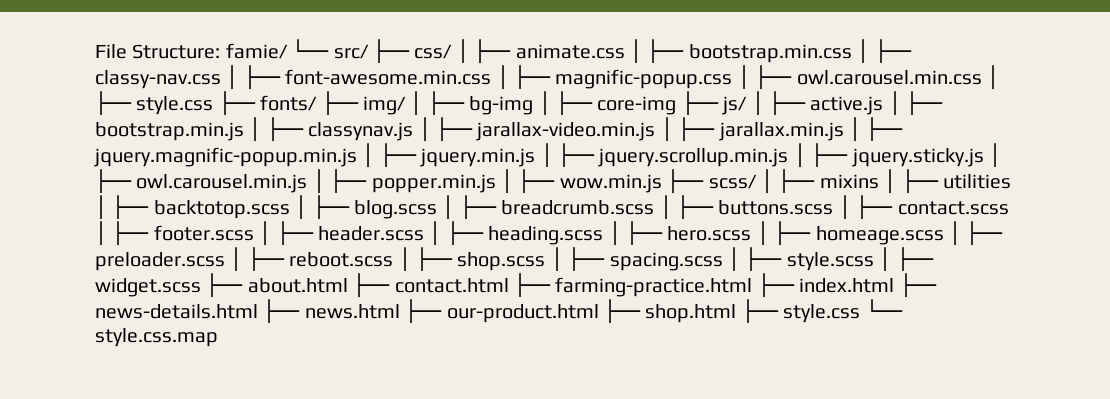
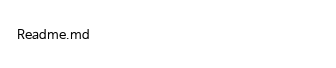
[95,39,912,63] [95,65,999,89] [95,91,944,115] [95,117,904,141] [94,143,1001,167] [95,169,1011,193] [95,195,1009,219] [95,221,1004,245] [95,247,934,271] [95,273,937,297] [95,299,903,323] [95,328,218,347] File Structure: famie/ └── src/ ├── css/ │ ├── animate.css │ ├── bootstrap.min.css │ ├── classy-nav.css │ ├── font-awesome.min.css │ ├── magnific-popup.css │ ├── owl.carousel.min.css │ ├── style.css ├── fonts/ ├── img/ │ ├── bg-img │ ├── core-img ├── js/ │ ├── active.js │ ├── bootstrap.min.js │ ├── classynav.js │ ├── jarallax-video.min.js │ ├── jarallax.min.js │ ├── jquery.magnific-popup.min.js │ ├── jquery.min.js │ ├── jquery.scrollup.min.js │ ├── jquery.sticky.js │ ├── owl.carousel.min.js │ ├── popper.min.js │ ├── wow.min.js ├── scss/ │ ├── mixins │ ├── utilities │ ├── backtotop.scss │ ├── blog.scss │ ├── breadcrumb.scss │ ├── buttons.scss │ ├── contact.scss │ ├── footer.scss │ ├── header.scss │ ├── heading.scss │ ├── hero.scss │ ├── homeage.scss │ ├── preloader.scss │ ├── reboot.scss │ ├── shop.scss │ ├── spacing.scss │ ├── style.scss │ ├── widget.scss ├── about.html ├── contact.html ├── farming-practice.html ├── index.html ├── news-details.html ├── news.html ├── our-product.html ├── shop.html ├── style.css └── style.css.map -> [17,29,90,40] Readme.md

